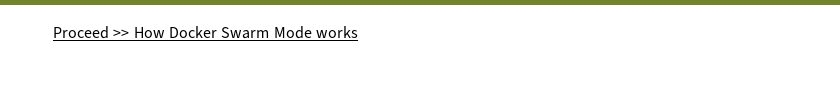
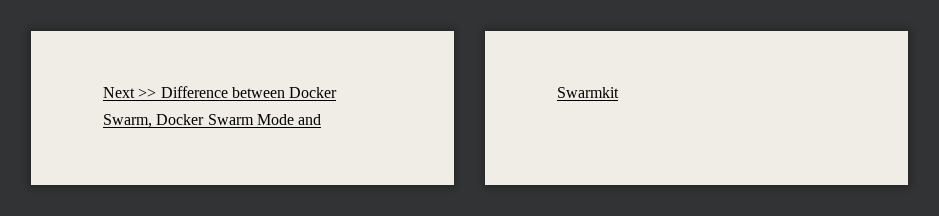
[53,26,165,39] Proceed >> How -> [103,86,338,98] [103,114,152,128] Next >> Difference between Docker Swarm,
[315,26,358,38] works -> [298,114,322,125] [557,87,619,98] and Swarmkit

